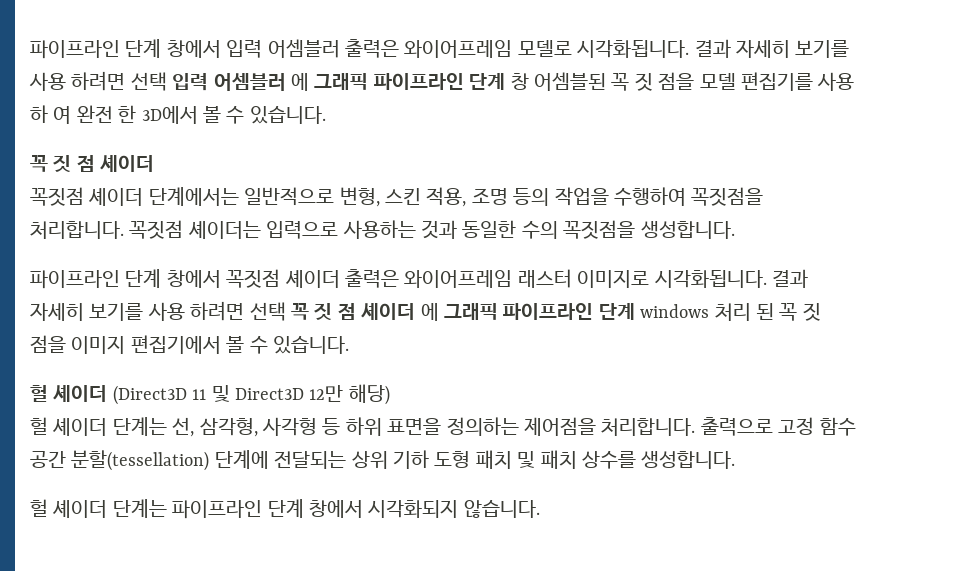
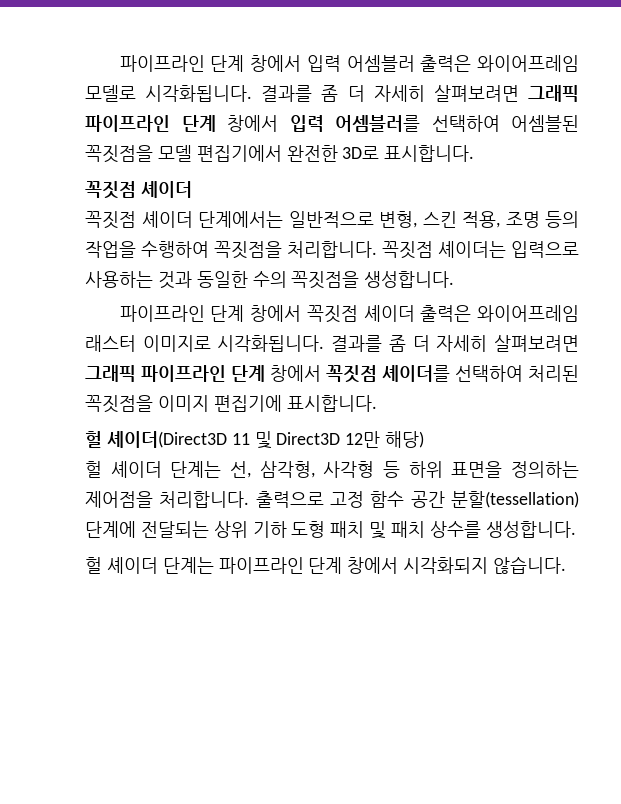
[694,39,850,58] [29,71,855,91] [30,105,326,124] [30,155,95,172] 결과 자세히 보기를 사용 하려면 선택 입력 어셈블러 에 그래픽 파이프라인 단계 창 어셈블된 꼭 짓 점을 모델 편집기를 사용 하 여 완전 한 3D에서 볼 수 있습니다. // 꼭 짓 점 -> [261,85,579,102] [85,115,579,132] [85,145,475,163] [85,181,136,199] 결과를 좀 더 자세히 살펴보려면 그래픽 파이프라인 단계 창에서 입력 어셈블러를 선택하여 어셈블된 꼭짓점을 모델 편집기에서 완전한 3D로 표시합니다. // 꼭짓점
[771,269,808,288] [30,301,821,321] [30,335,349,354] [30,385,187,405] 결과 자세히 보기를 사용 하려면 선택 꼭 짓 점 셰이더 에 그래픽 파이프라인 단계 windows 처리 된 꼭 짓 점을 이미지 편집기에서 볼 수 있습니다. // 헐 셰이더 (Direct3D -> [331,335,579,352] [85,365,579,383] [85,395,377,413] [85,431,227,448] 결과를 좀 더 자세히 살펴보려면 그래픽 파이프라인 단계 창에서 꼭짓점 셰이더를 선택하여 처리된 꼭짓점을 이미지 편집기에 표시합니다. // 헐 셰이더(Direct3D

